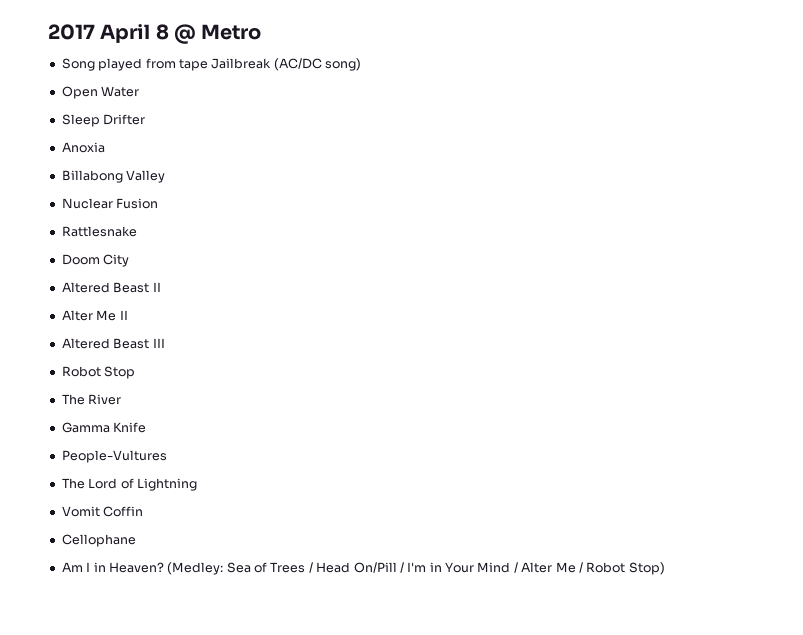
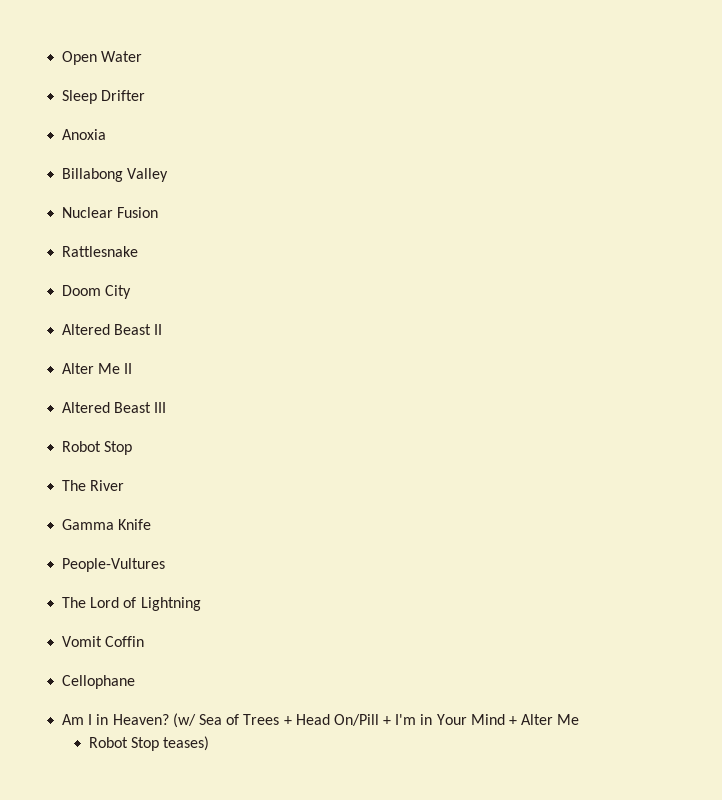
[48,24,262,44] [61,58,361,71] 2017 April 8 @ Metro // Song played from tape Jailbreak (AC/DC song) // -> (62, 58) none
[167,562,224,575] (Medley: -> [172,713,196,728] (w/
[308,562,313,573] / -> [283,716,292,725] +
[399,562,404,573] / -> [383,716,392,725] +
[513,562,665,575] / Alter Me / Robot Stop) -> [509,714,580,725] [89,736,210,751] + Alter Me // Robot Stop teases)

